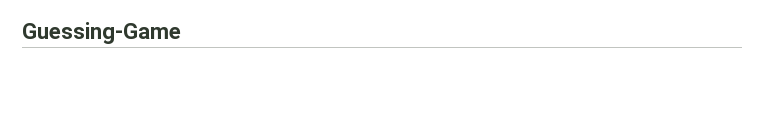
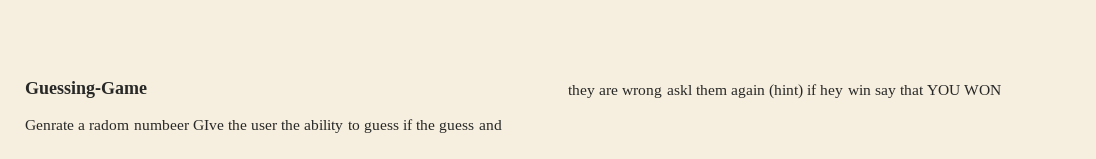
(181, 33) none -> [25,119,502,133] [568,84,1002,99] // Genrate a radom numbeer GIve the user the ability to guess if the guess and they are wrong askl them again (hint) if hey win say that YOU WON

